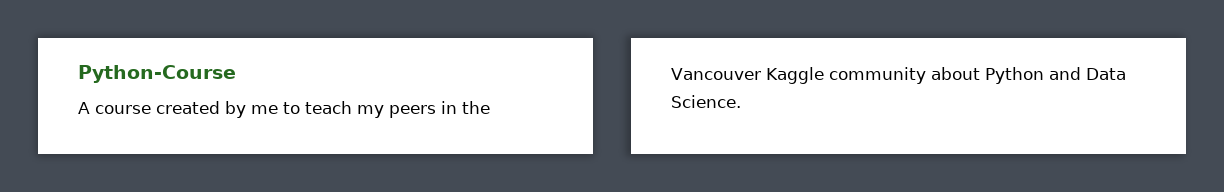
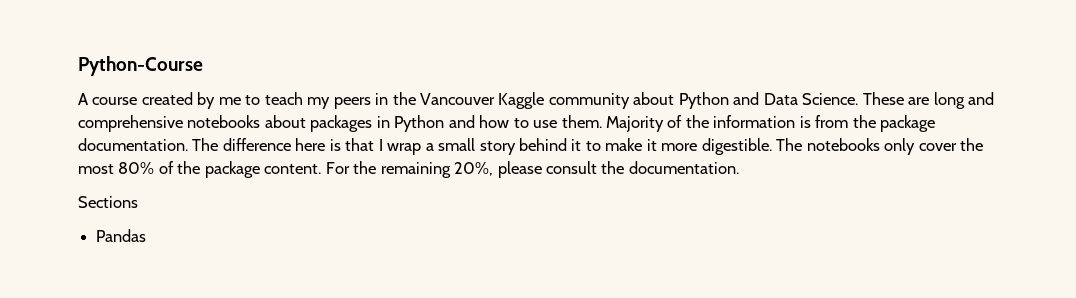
(741, 101) none -> [862,92,995,109] [78,115,936,132] [78,138,984,155] [78,161,739,178] [78,196,138,208] [96,229,147,242] These are long and comprehensive notebooks about packages in Python and how to use them. Majority of the information is from the package documentation. The difference here is that I wrap a small story behind it to make it more digestible. The notebooks only cover the most 80% of the package content. For the remaining 20%, please consult the documentation. // Sections // Pandas

